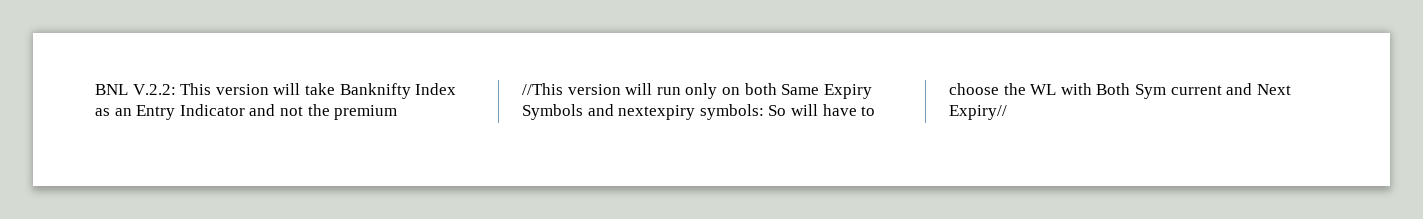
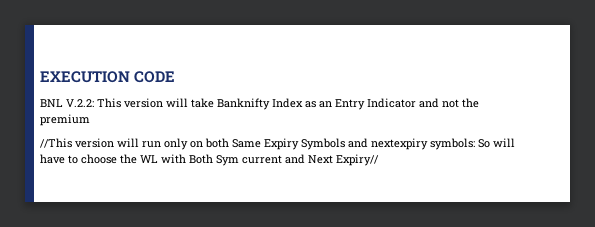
(95, 89) none -> [40,71,176,83] EXECUTION CODE //

